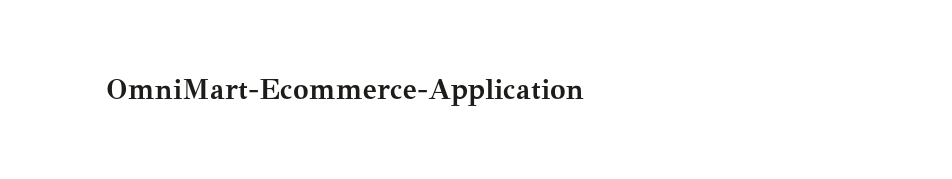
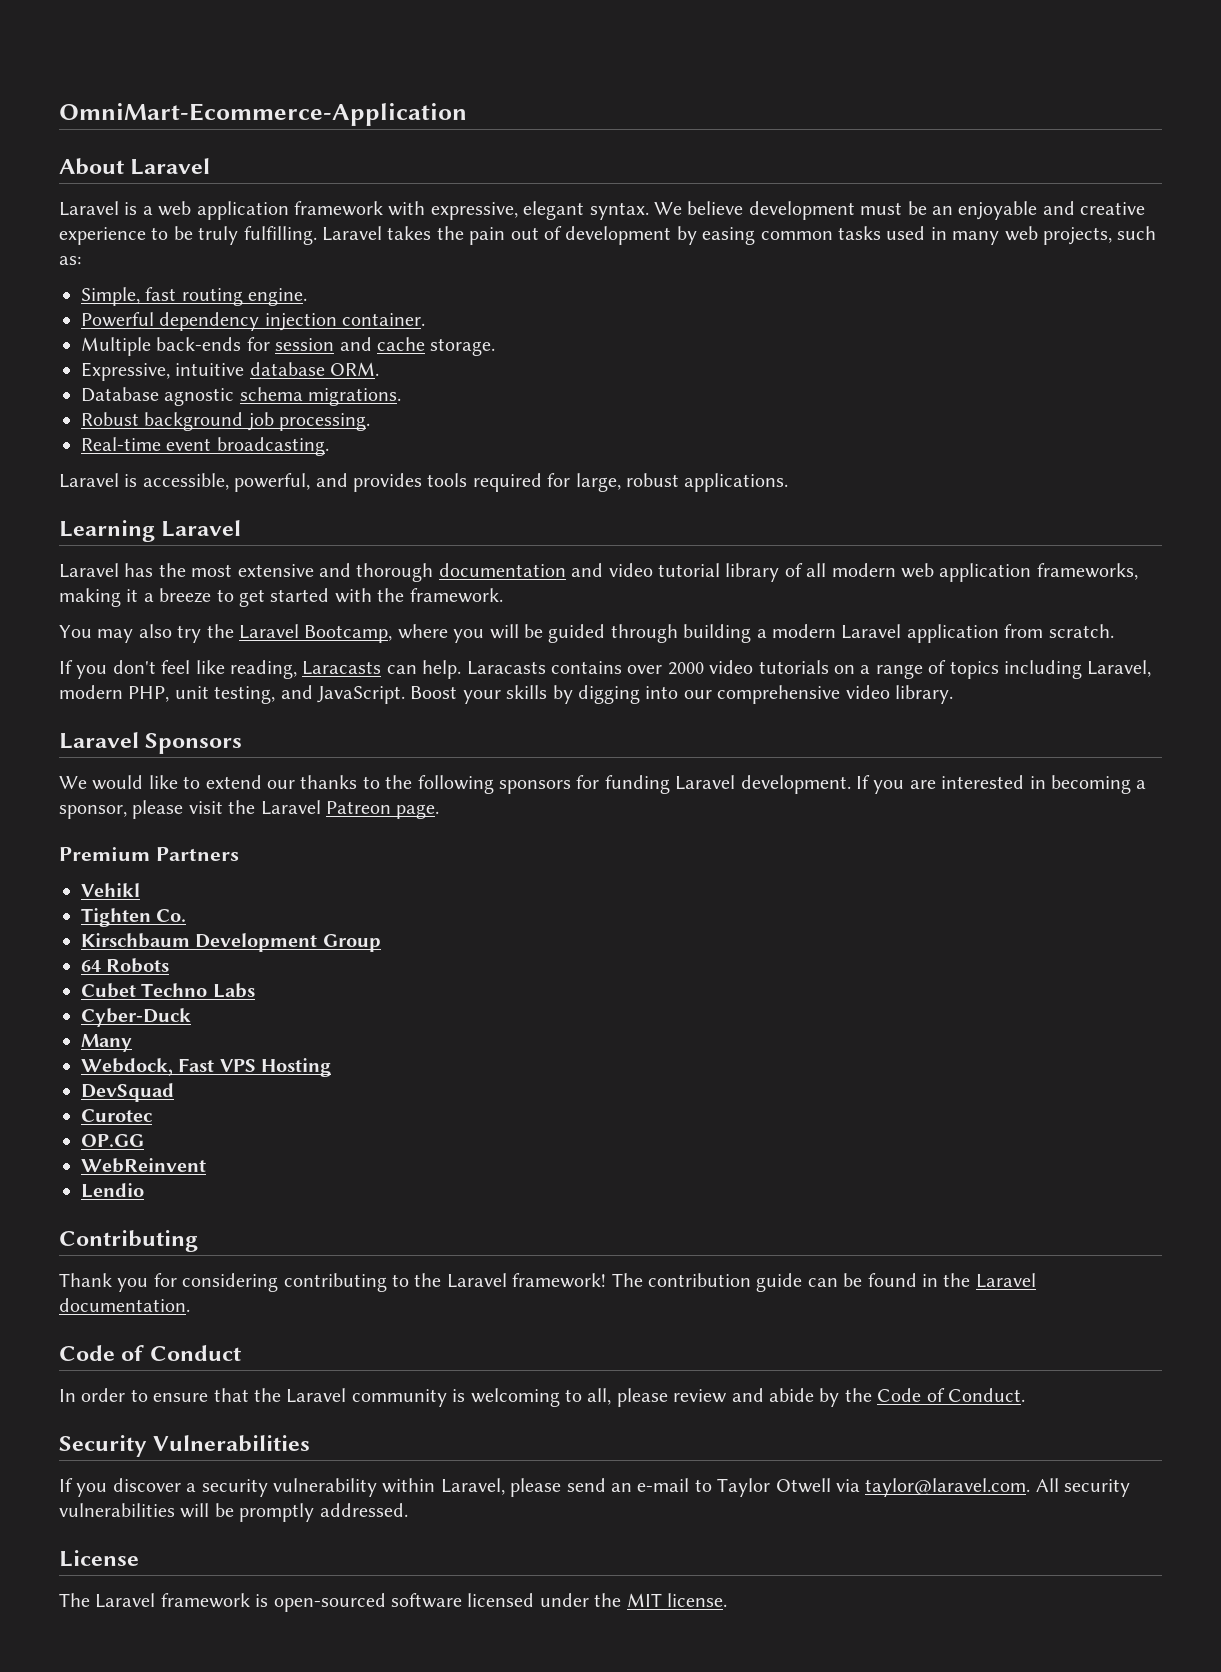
(584, 92) none -> [59,158,211,175] [59,201,1146,220] [59,226,1157,245] [59,256,81,265] [81,287,308,306] [81,312,426,331] [81,337,496,356] [81,362,380,381] [81,387,402,406] [81,412,371,431] [81,437,329,456] [59,473,789,492] [59,520,242,542] [59,563,1138,582] [59,588,503,607] [59,624,1114,643] [59,660,1152,679] [59,685,953,704] [59,732,243,754] [59,775,1147,794] [59,800,440,819] [59,847,239,861] [81,883,140,897] [81,908,187,927] [81,933,381,952] [81,958,170,973] [81,983,255,998] [81,1008,191,1027] [81,1034,132,1052] [81,1058,332,1077] [81,1083,174,1102] [81,1109,152,1122] [81,1134,144,1147] [81,1158,206,1173] [81,1183,144,1198] [59,1230,198,1252] [59,1273,1036,1292] [59,1298,190,1312] [59,1345,241,1361] [59,1388,1025,1407] [59,1435,311,1457] [59,1478,1131,1497] [59,1503,408,1522] [59,1550,139,1567] [59,1593,727,1612] // About Laravel // Laravel is a web application framework with expressive, elegant syntax. We believe development must be an enjoyable and creative experience to be truly fulfilling. Laravel takes the pain out of development by easing common tasks used in many web projects, such as: // Simple, fast routing engine. // Powerful dependency injection container. // Multiple back-ends for session and cache storage. // Expressive, intuitive database ORM. // Database agnostic schema migrations. // Robust background job processing. // Real-time event broadcasting. // Laravel is accessible, powerful, and provides tools required for large, robust applications. // Learning Laravel // Laravel has the most extensive and thorough documentation and video tutorial library of all modern web application frameworks, making it a breeze to get started with the framework. // You may also try the Laravel Bootcamp, where you will be guided through building a modern Laravel application from scratch. // If you don't feel like reading, Laracasts can help. Laracasts contains over 2000 video tutorials on a range of topics including Laravel, modern PHP, unit testing, and JavaScript. Boost your skills by digging into our comprehensive video library. // Laravel Sponsors // We would like to extend our thanks to the following sponsors for funding Laravel development. If you are interested in becoming a sponsor, please visit the Laravel Patreon page. // Premium Partners // Vehikl // Tighten Co. // Kirschbaum Development Group // 64 Robots // Cubet Techno Labs // Cyber-Duck // Many // Webdock, Fast VPS Hosting // DevSquad // Curotec // OP.GG // WebReinvent // Lendio // Contributing // Thank you for considering contributing to the Laravel framework! The contribution guide can be found in the Laravel documentation. // Code of Conduct // In order to ensure that the Laravel community is welcoming to all, please review and abide by the Code of Conduct. // Security Vulnerabilities // If you discover a security vulnerability within Laravel, please send an e-mail to Taylor Otwell via taylor@laravel.com. All security vulnerabilities will be promptly addressed. // License // The Laravel framework is open-sourced software licensed under the MIT license.

